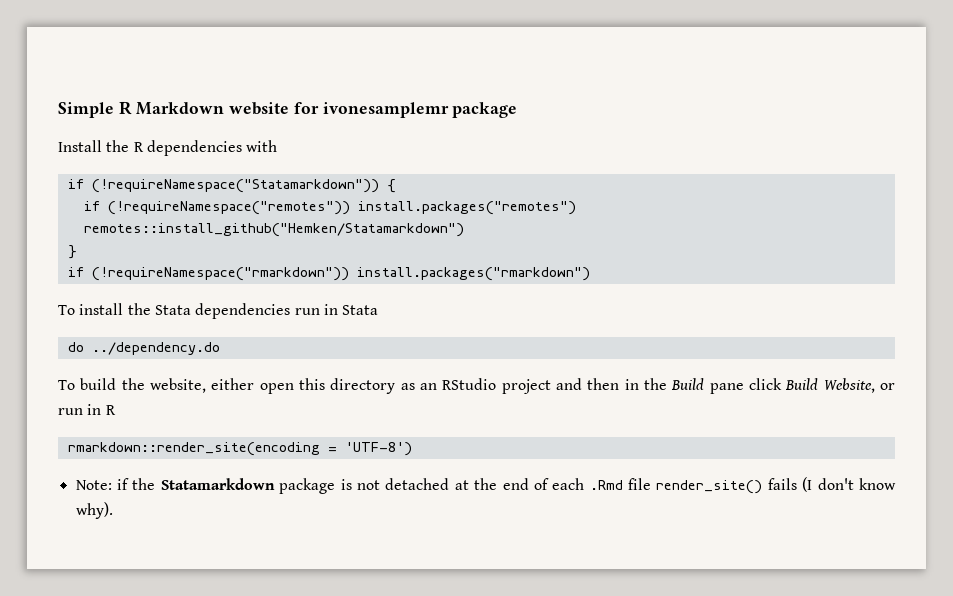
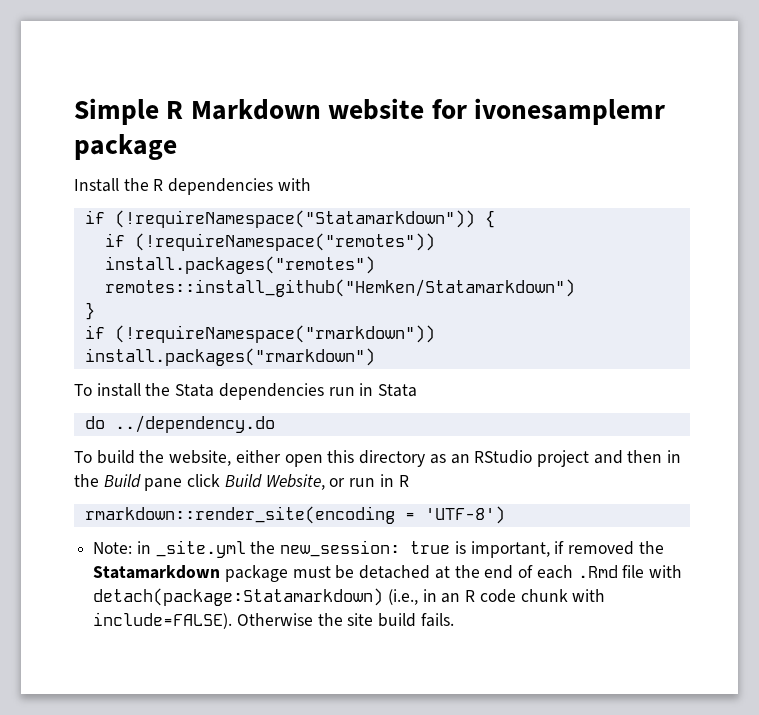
[116,478,129,490] if -> [136,540,635,558] in _site.yml the new_session: true is important, if removed
[340,479,380,490] is not -> [292,565,355,579] must be
[656,477,897,494] [75,502,113,519] render_site() fails (I don't know why). -> [648,565,682,578] [93,588,606,606] [93,612,454,629] with detach(package:Statamarkdown) (i.e., in an R code chunk with include=FALSE). Otherwise the site build fails.

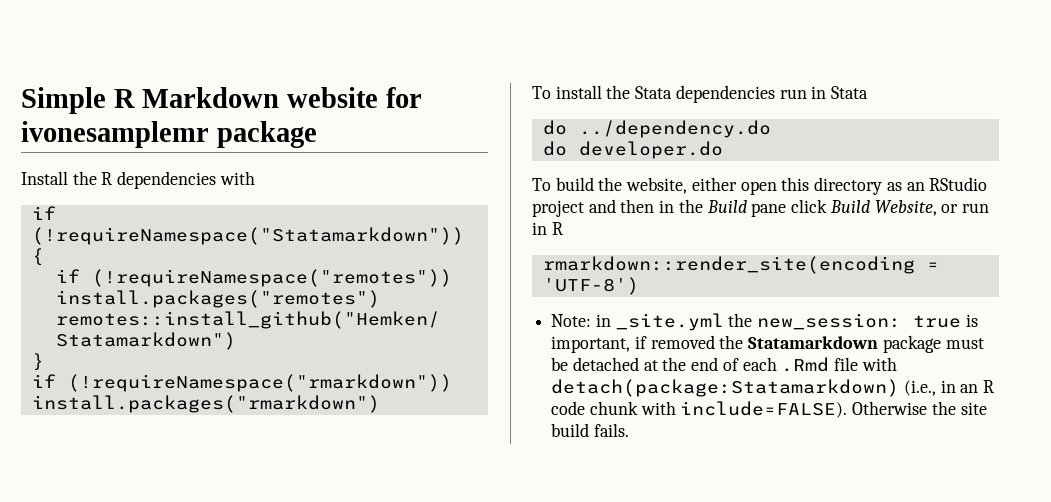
(275, 424) none -> [542,141,723,159] // do developer.do

